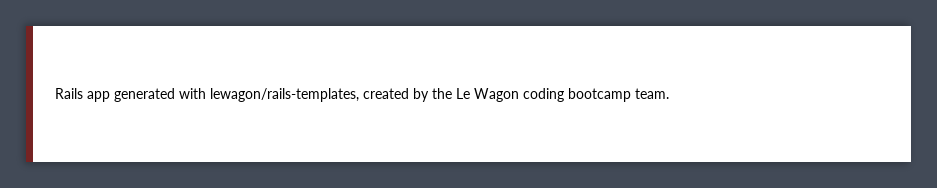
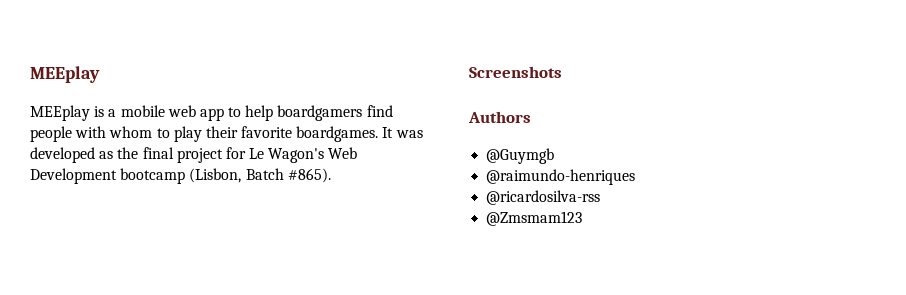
[55,88,669,102] Rails app generated with lewagon/rails-templates, created by the Le Wagon coding bootcamp team. -> [30,66,100,83] [30,105,393,121] [30,126,423,142] [30,147,358,163] [30,168,331,184] [469,66,562,78] [468,111,531,123] [486,148,555,164] [486,169,636,185] [486,190,601,205] [486,211,583,226] MEEplay // MEEplay is a mobile web app to help boardgamers find people with whom to play their favorite boardgames. It was developed as the final project for Le Wagon's Web Development bootcamp (Lisbon, Batch #865). // Screenshots // Authors // @Guymgb // @raimundo-henriques // @ricardosilva-rss // @Zmsmam123

